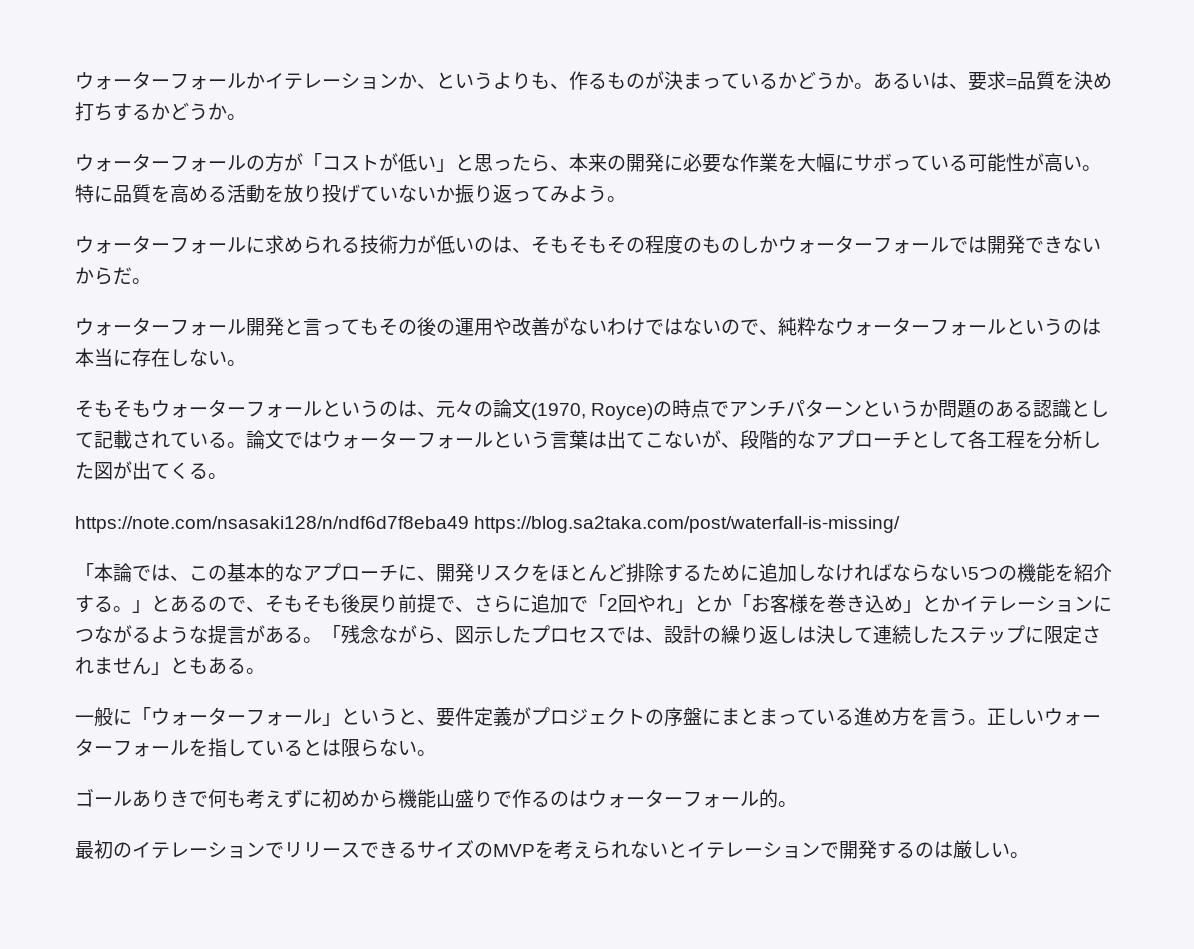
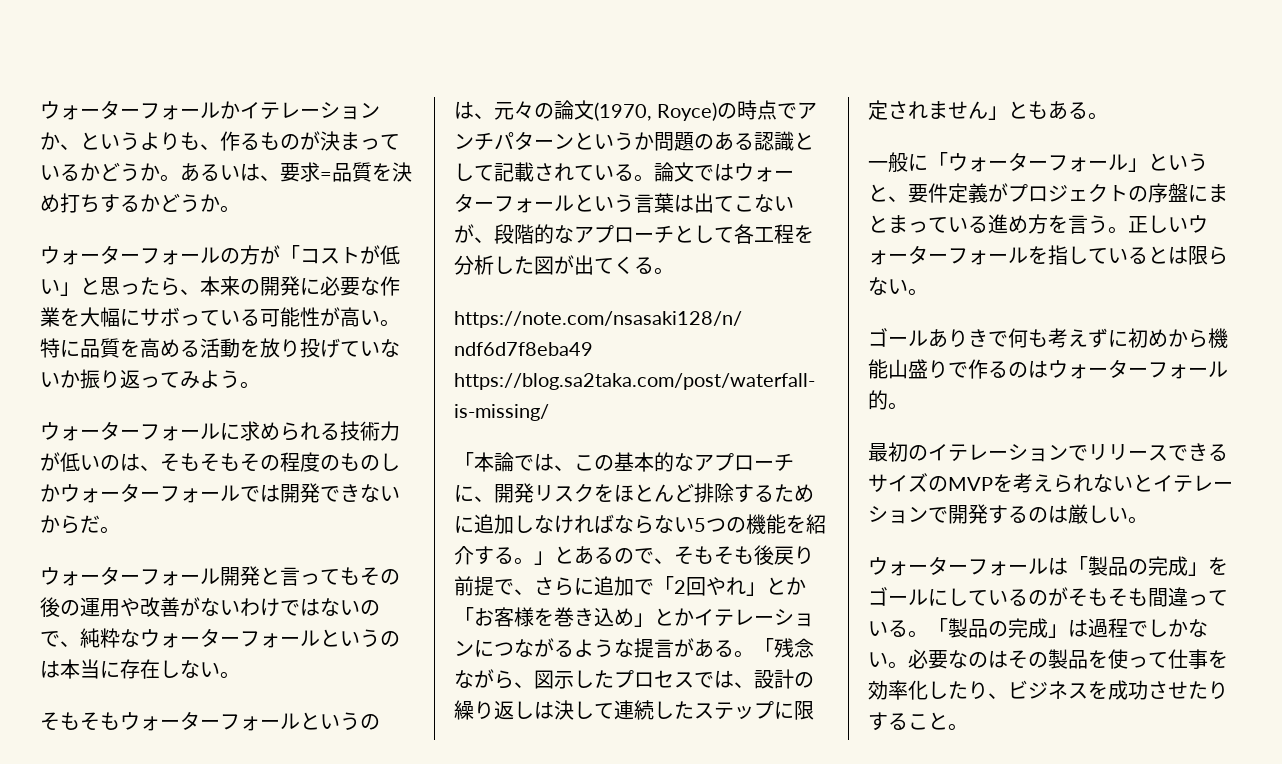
(1029, 855) none -> [868,556,1228,576] [868,587,1228,607] [868,618,1208,638] [868,649,1228,669] [868,680,1228,700] [868,712,968,731] // ウォーターフォールは「製品の完成」をゴールにしているのがそもそも間違っている。「製品の完成」は過程でしかない。必要なのはその製品を使って仕事を効率化したり、ビジネスを成功させたりすること。

